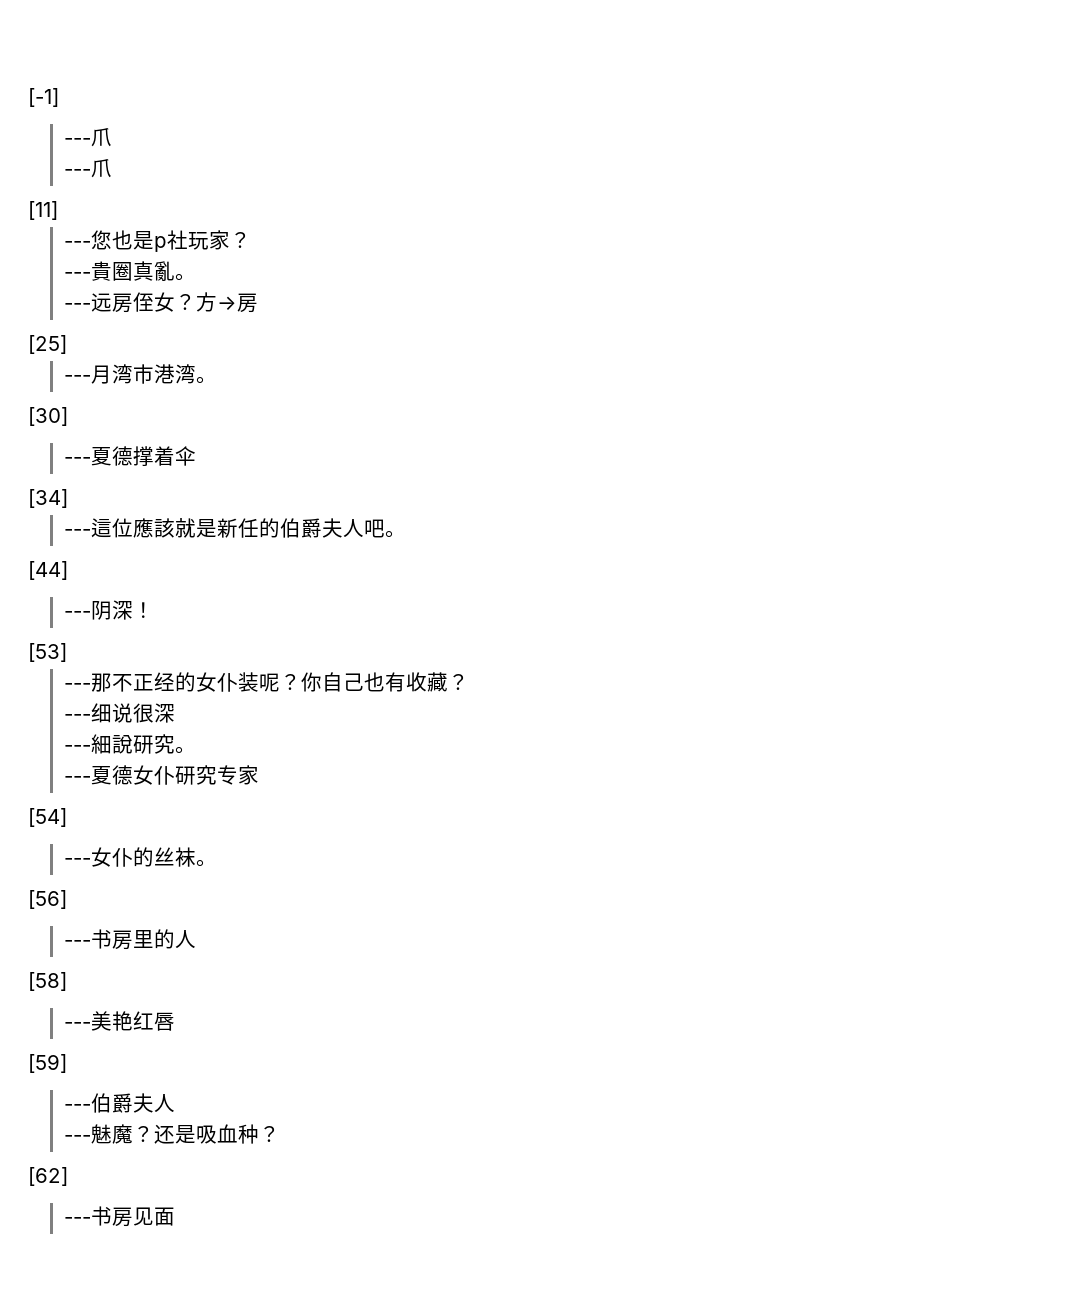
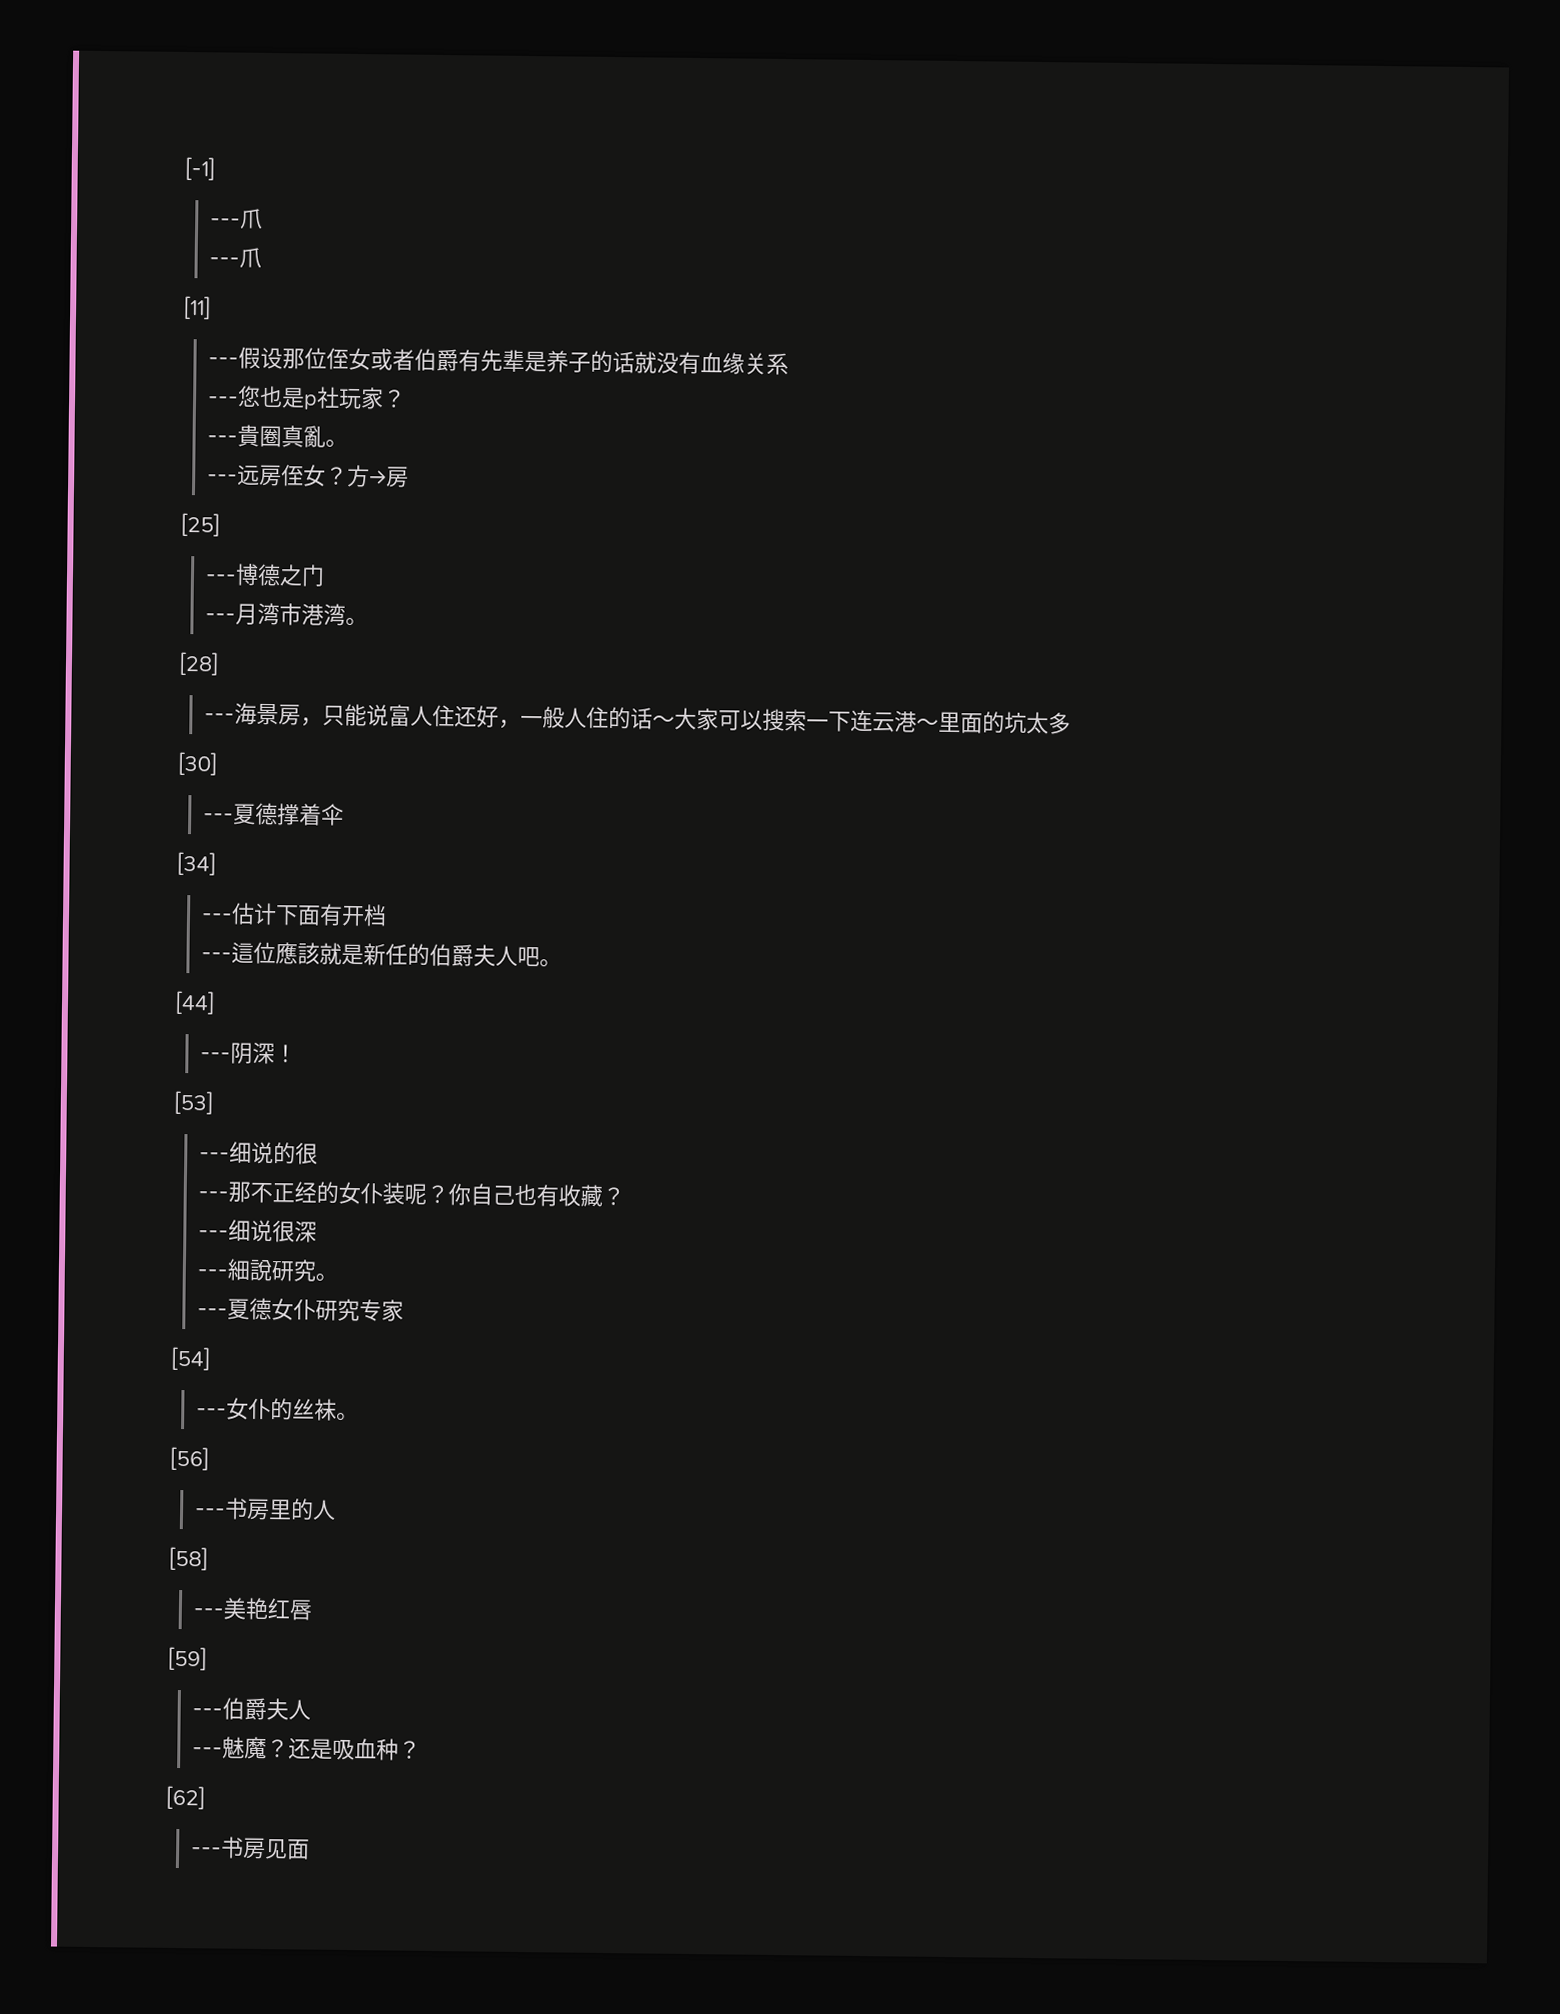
(58, 210) none -> [208,346,790,376] // ---假设那位侄女或者伯爵有先辈是养子的话就没有血缘关系
(67, 344) none -> [205,563,326,587] // ---博德之门
(217, 380) none -> [178,651,220,676] [204,702,1072,735] // [28] // ---海景房，只能说富人住还好，一般人住的话～大家可以搜索一下连云港～里面的坑太多
(68, 498) none -> [201,902,388,927] // ---估计下面有开档
(67, 652) none -> [199,1141,319,1165] // ---细说的很

